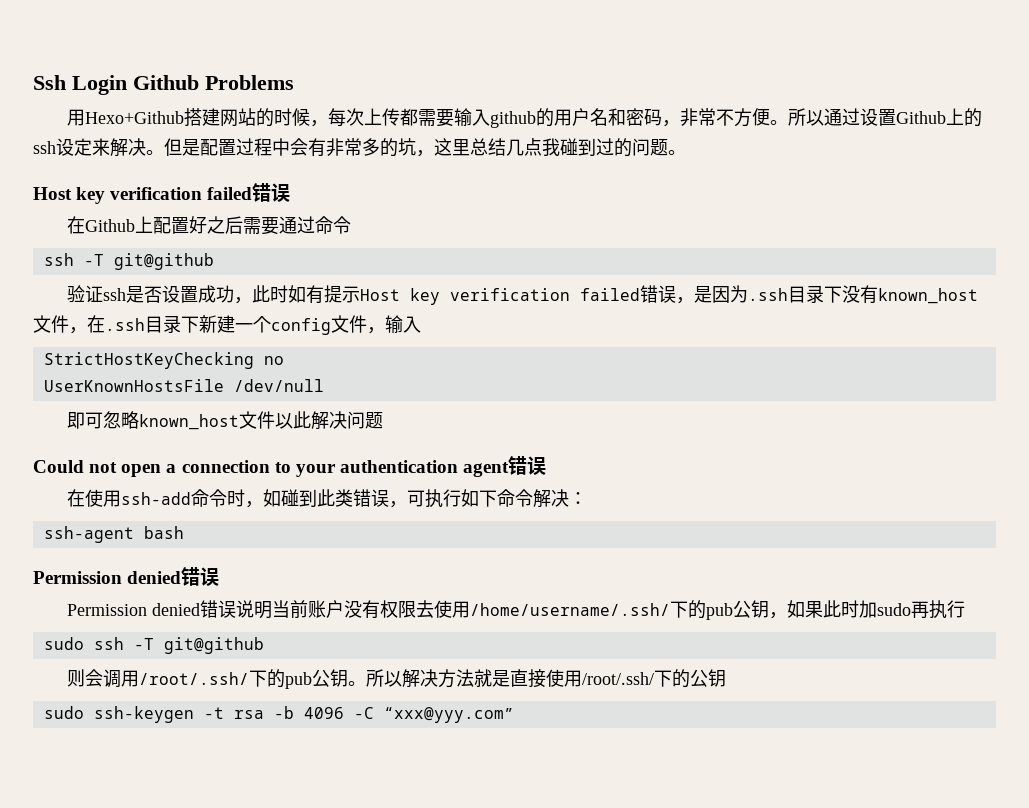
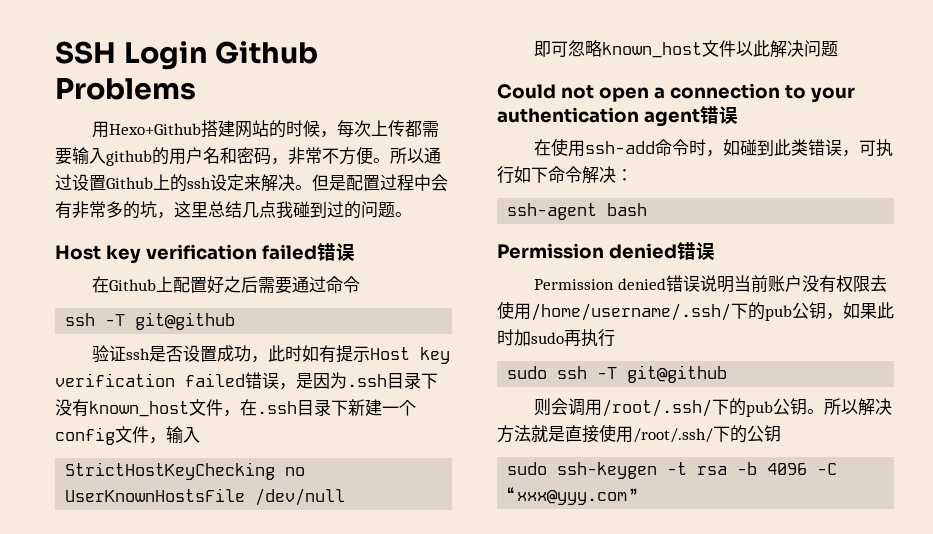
[33,75,66,90] Ssh -> [55,41,116,64] SSH

